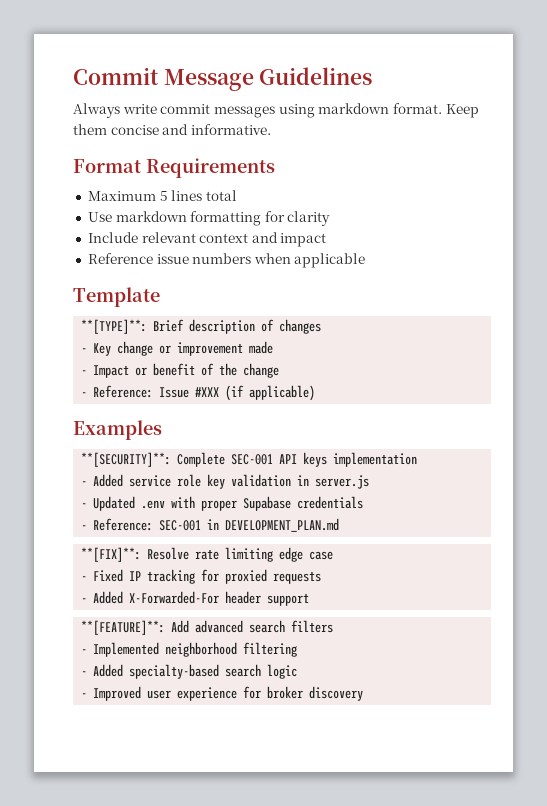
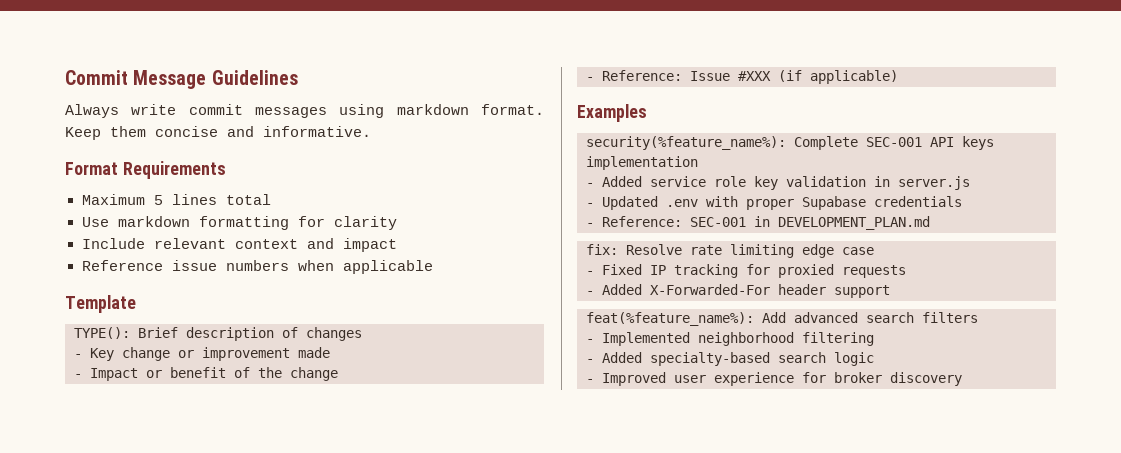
[81,319,148,334] **[TYPE]**: -> [74,327,130,339] TYPE():
[81,452,172,467] **[SECURITY]**: -> [586,136,786,150] security(%feature_name%):
[81,547,142,562] **[FIX]**: -> [586,244,618,255] fix:
[81,620,166,635] **[FEATURE]**: -> [586,312,754,326] feat(%feature_name%):

